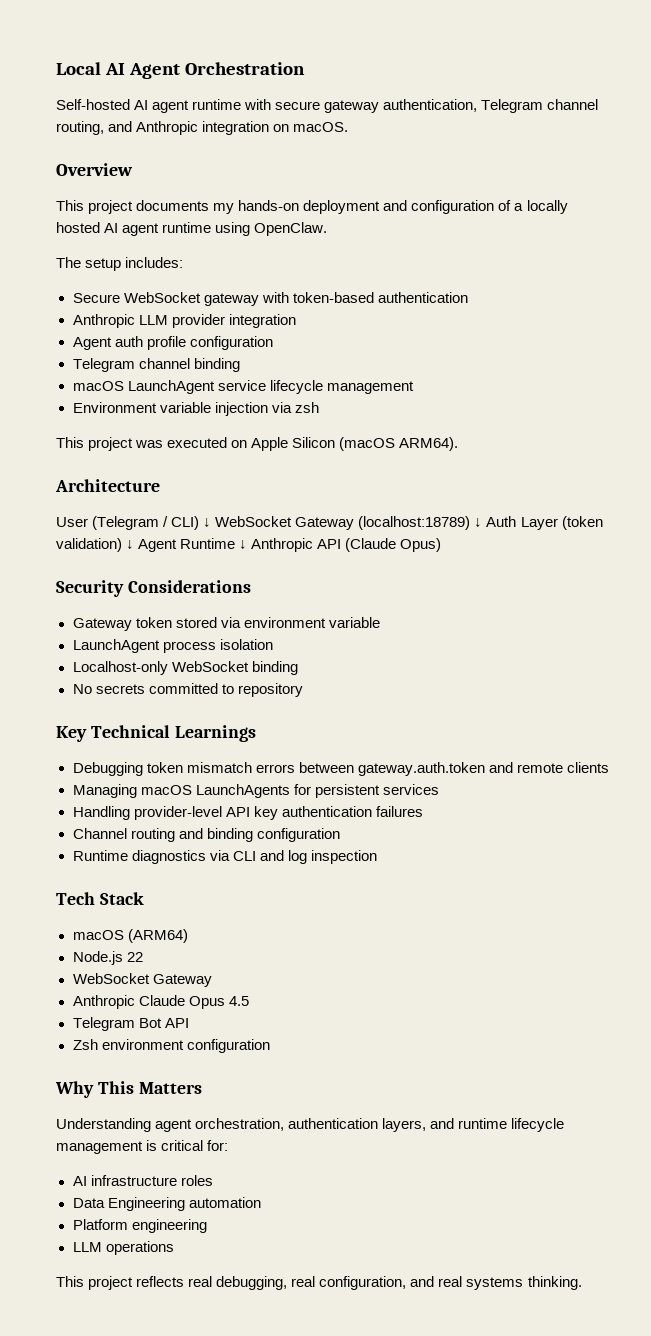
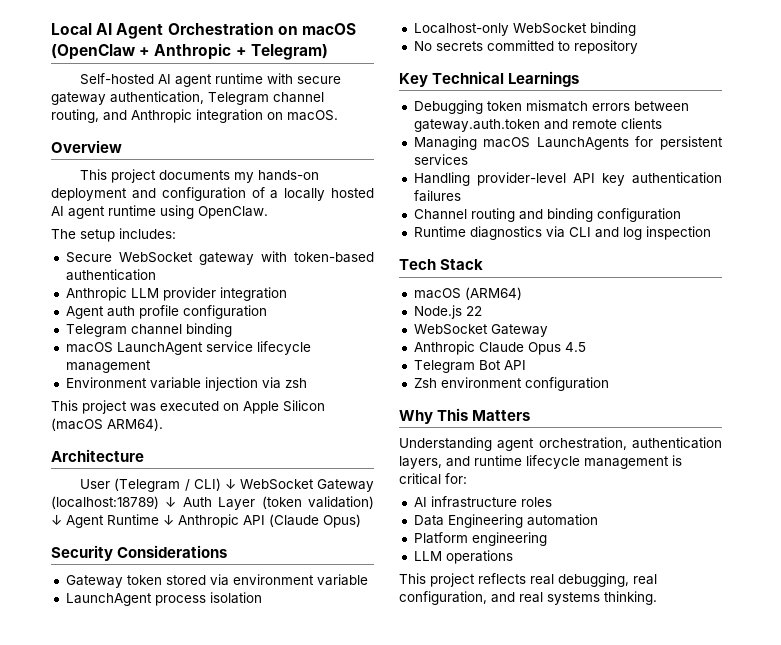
(306, 68) none -> [277,23,356,35] [51,43,328,60] on macOS (OpenClaw + Anthropic + Telegram)

